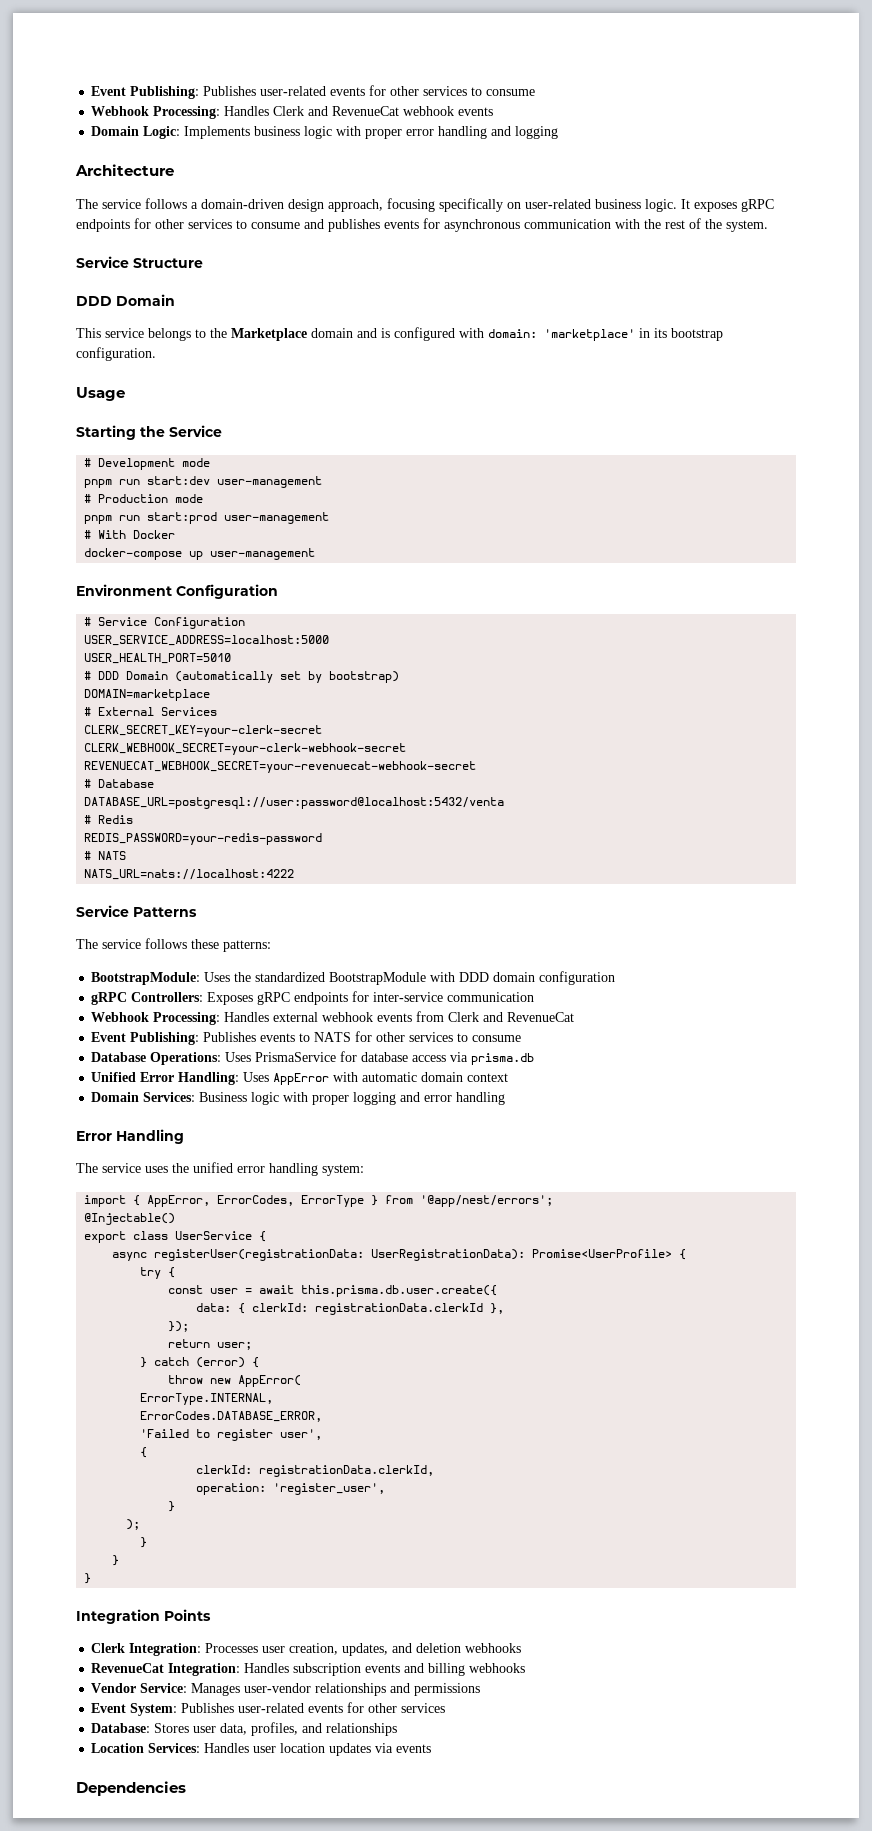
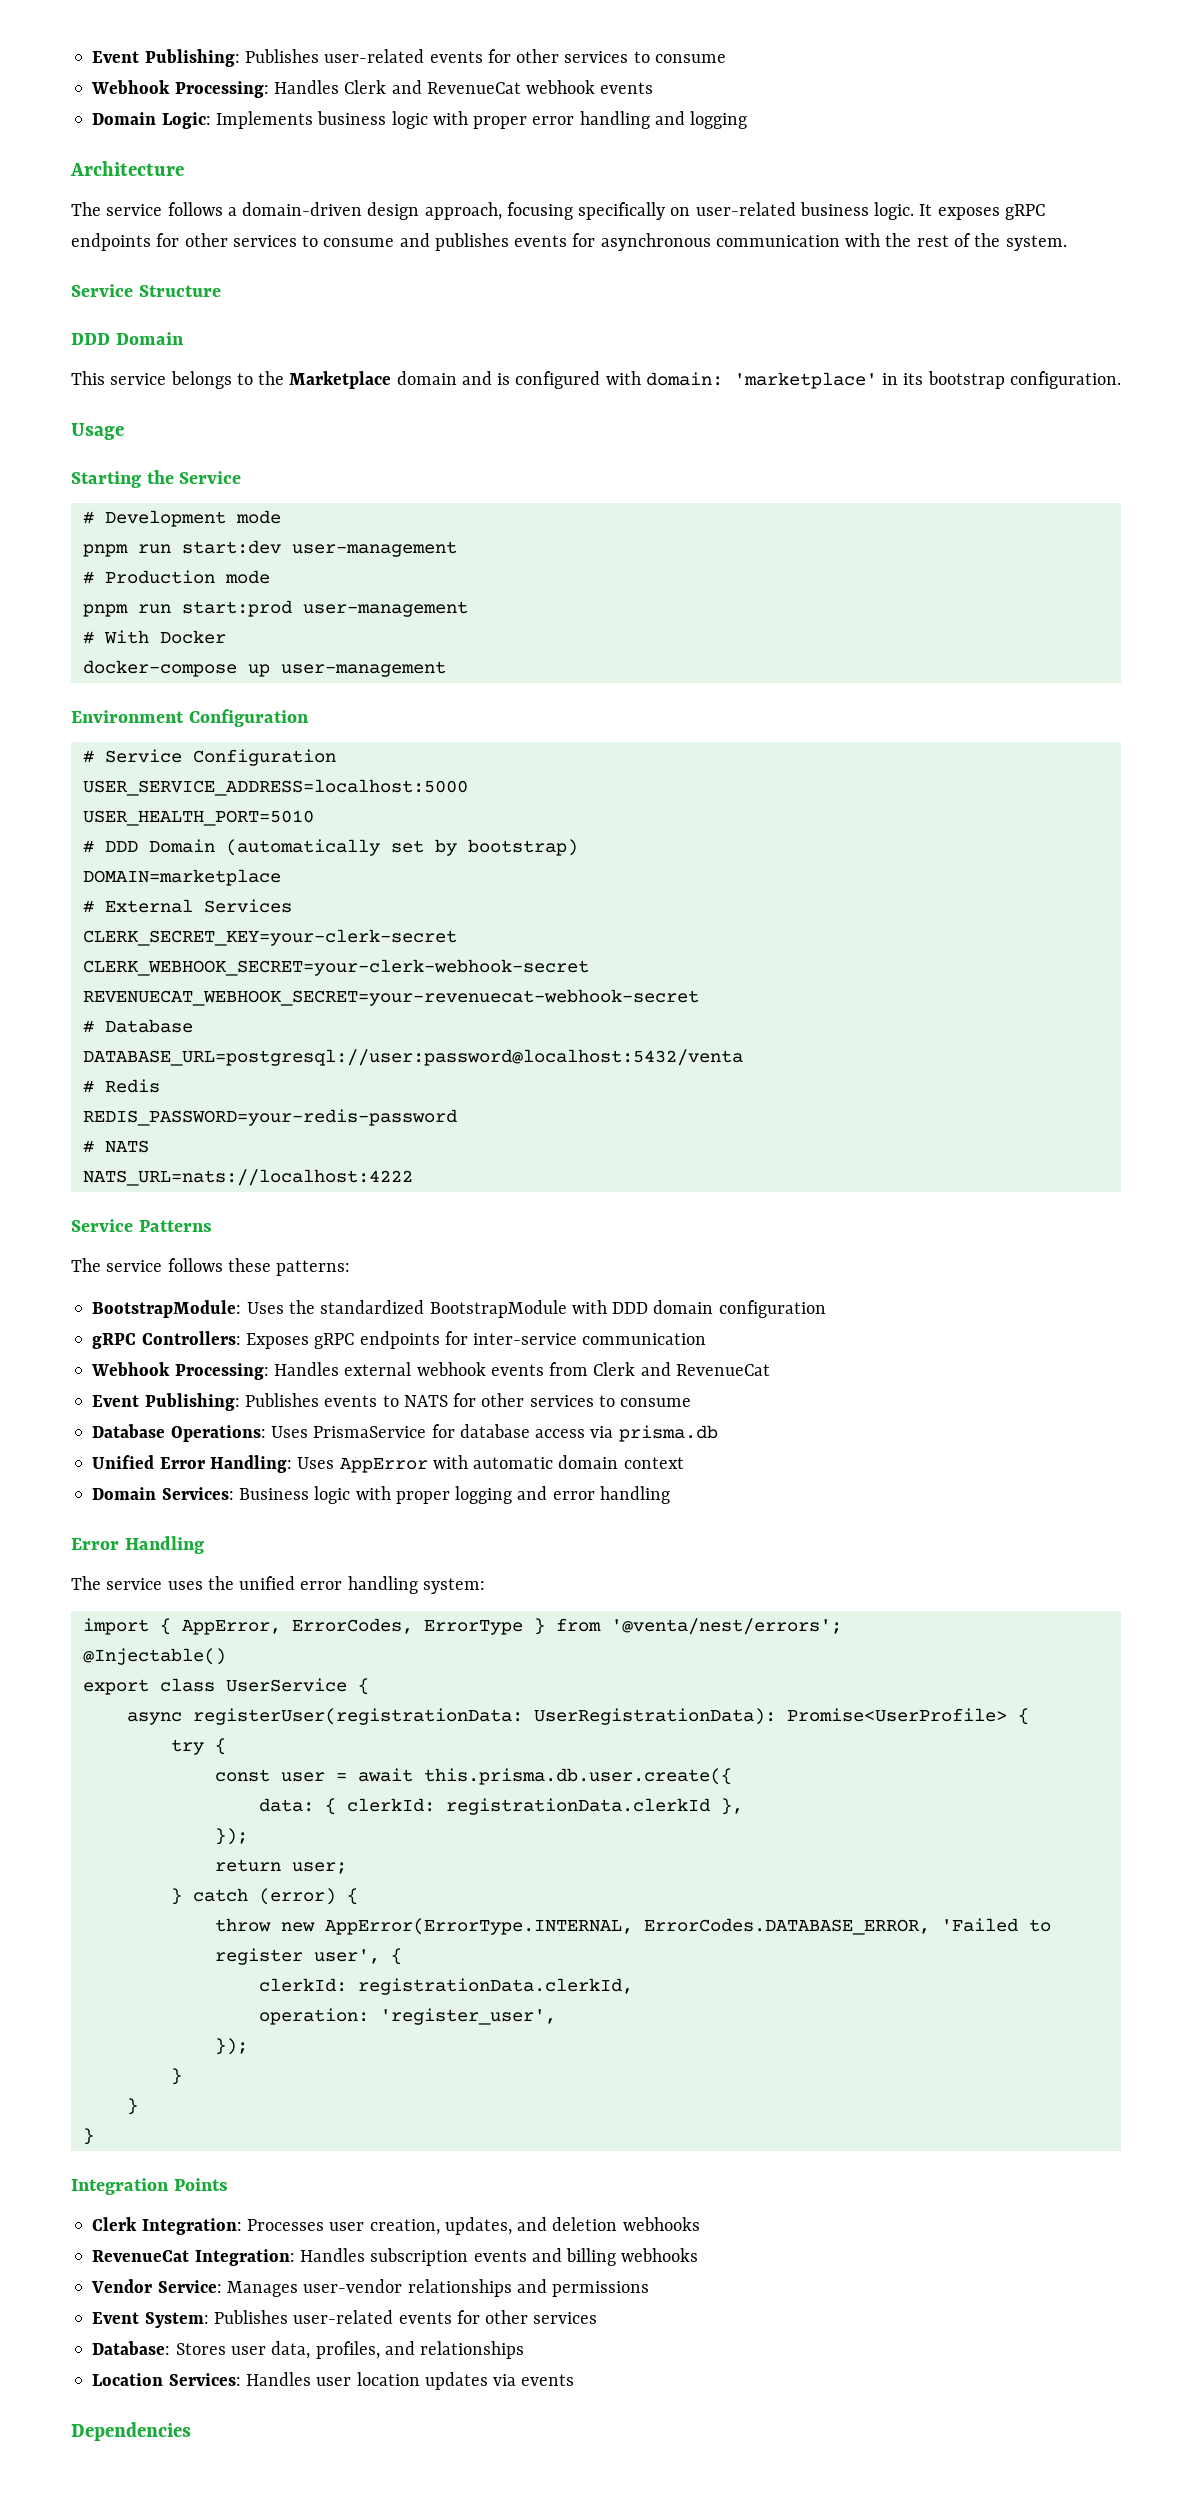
[420,1195,554,1207] '@app/nest/errors'; -> [610,1618,842,1635] '@venta/nest/errors';
[238,1375,302,1387] [140,1393,274,1405] AppError( // ErrorType.INTERNAL, // -> [324,1918,633,1935] AppError(ErrorType.INTERNAL,
(323, 1416) // -> (930, 1926) none
(323, 1434) // -> (380, 1956) none
[168,1501,176,1512] [126,1519,141,1530] } // ); -> [214,2038,248,2055] });

